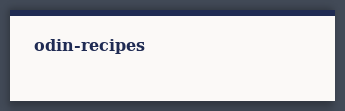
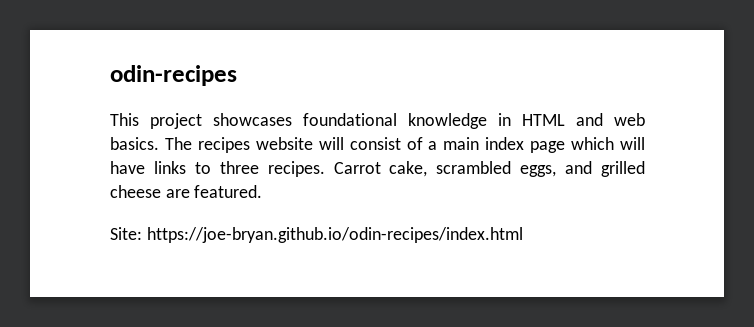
(145, 46) none -> [110,113,645,129] [110,137,645,153] [110,161,645,177] [110,185,263,198] [110,227,523,243] // This project showcases foundational knowledge in HTML and web basics. The recipes website will consist of a main index page which will have links to three recipes. Carrot cake, scrambled eggs, and grilled cheese are featured. // Site: https://joe-bryan.github.io/odin-recipes/index.html

